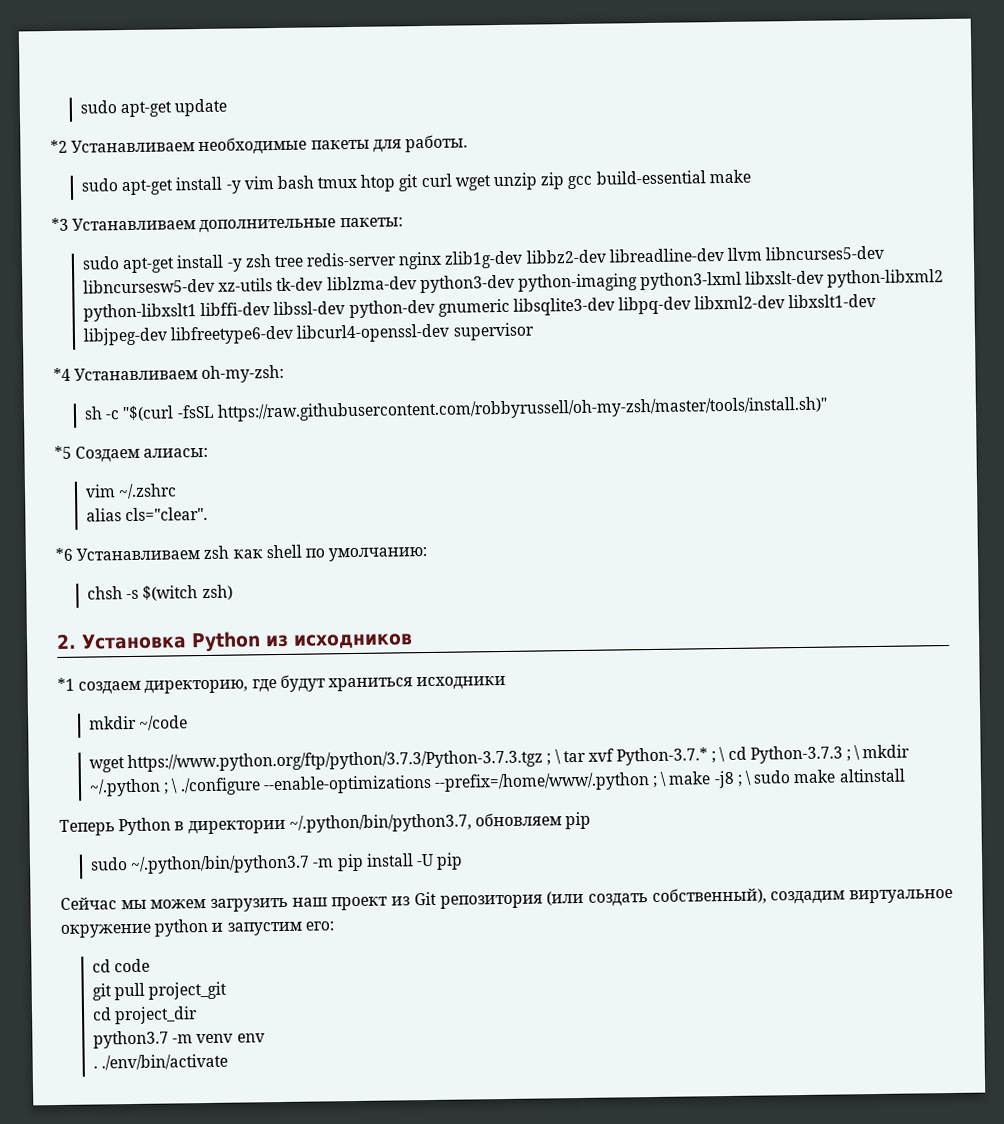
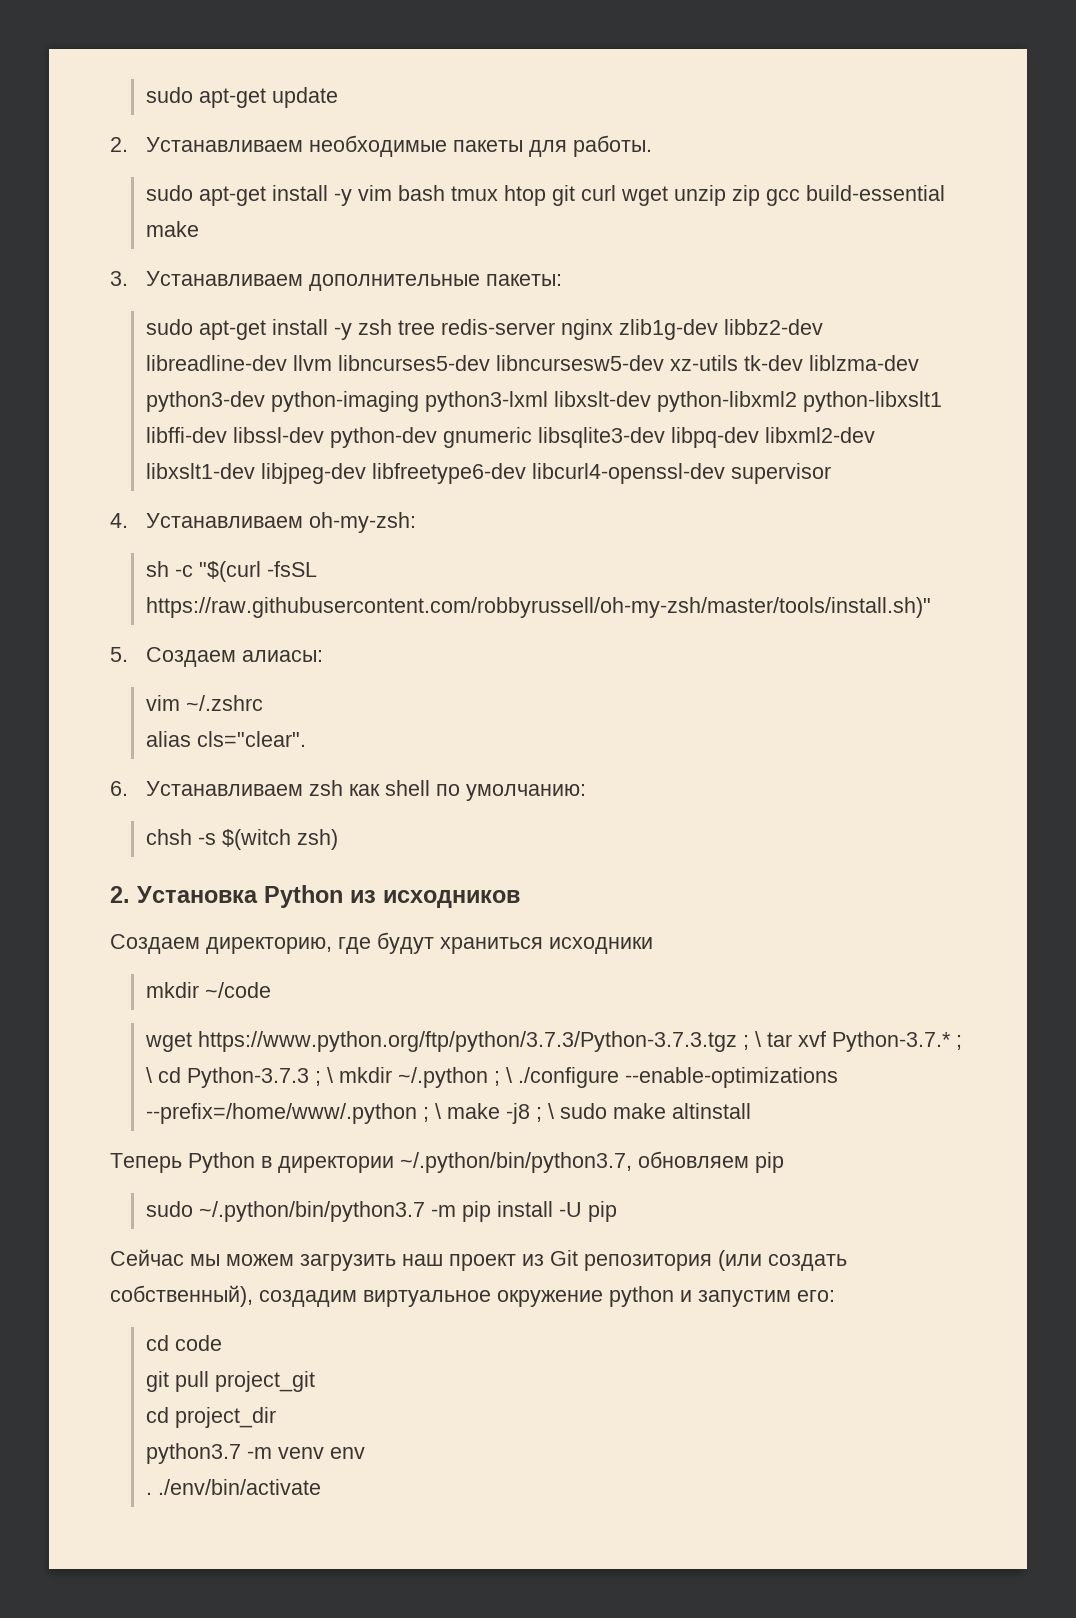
[50,139,68,154] *2 -> [110,137,128,152] 2.
[51,217,69,232] *3 -> [110,271,128,286] 3.
[53,367,71,382] *4 -> [110,513,128,528] 4.
[54,445,72,460] *5 -> [110,647,128,662] 5.
[55,547,73,561] *6 -> [110,781,128,796] 6.
[57,677,142,695] *1 создаем -> [110,934,200,954] Cоздаем

